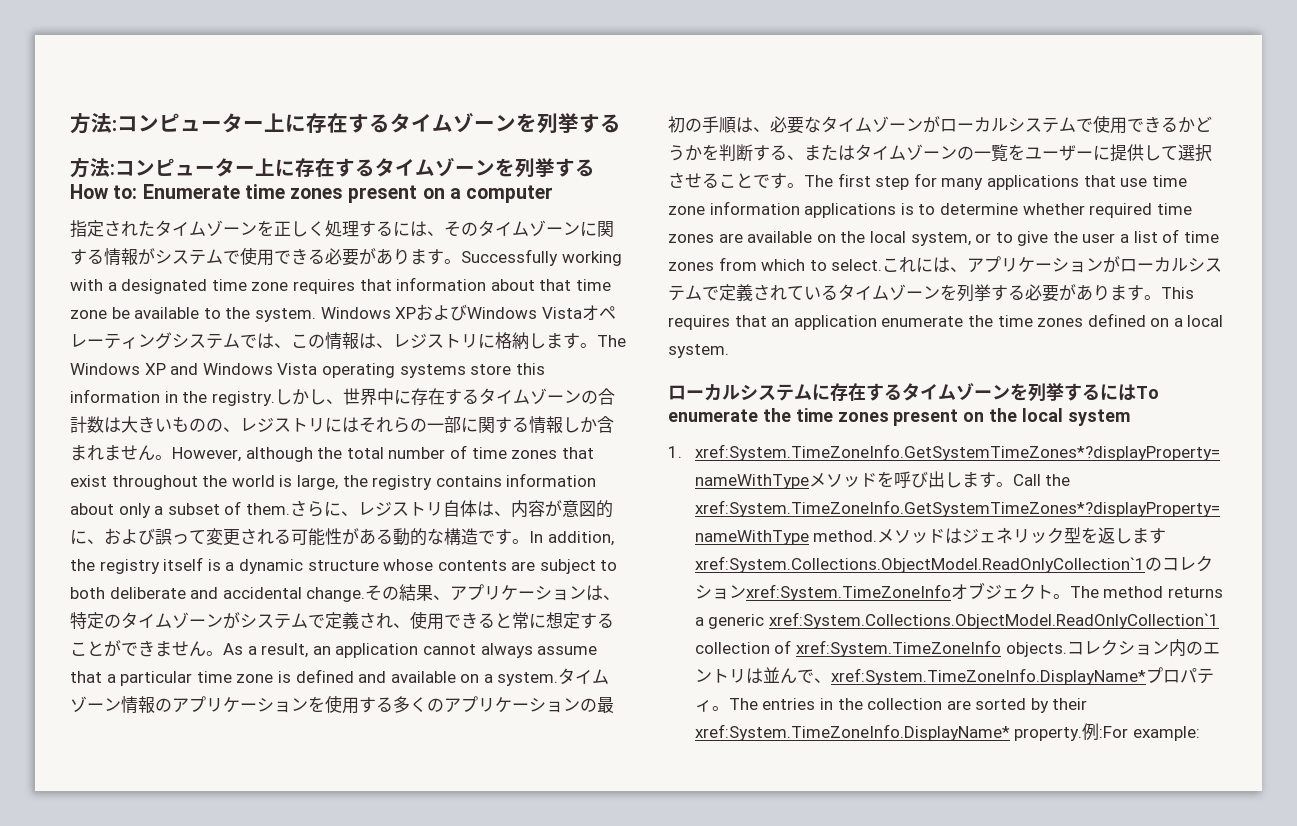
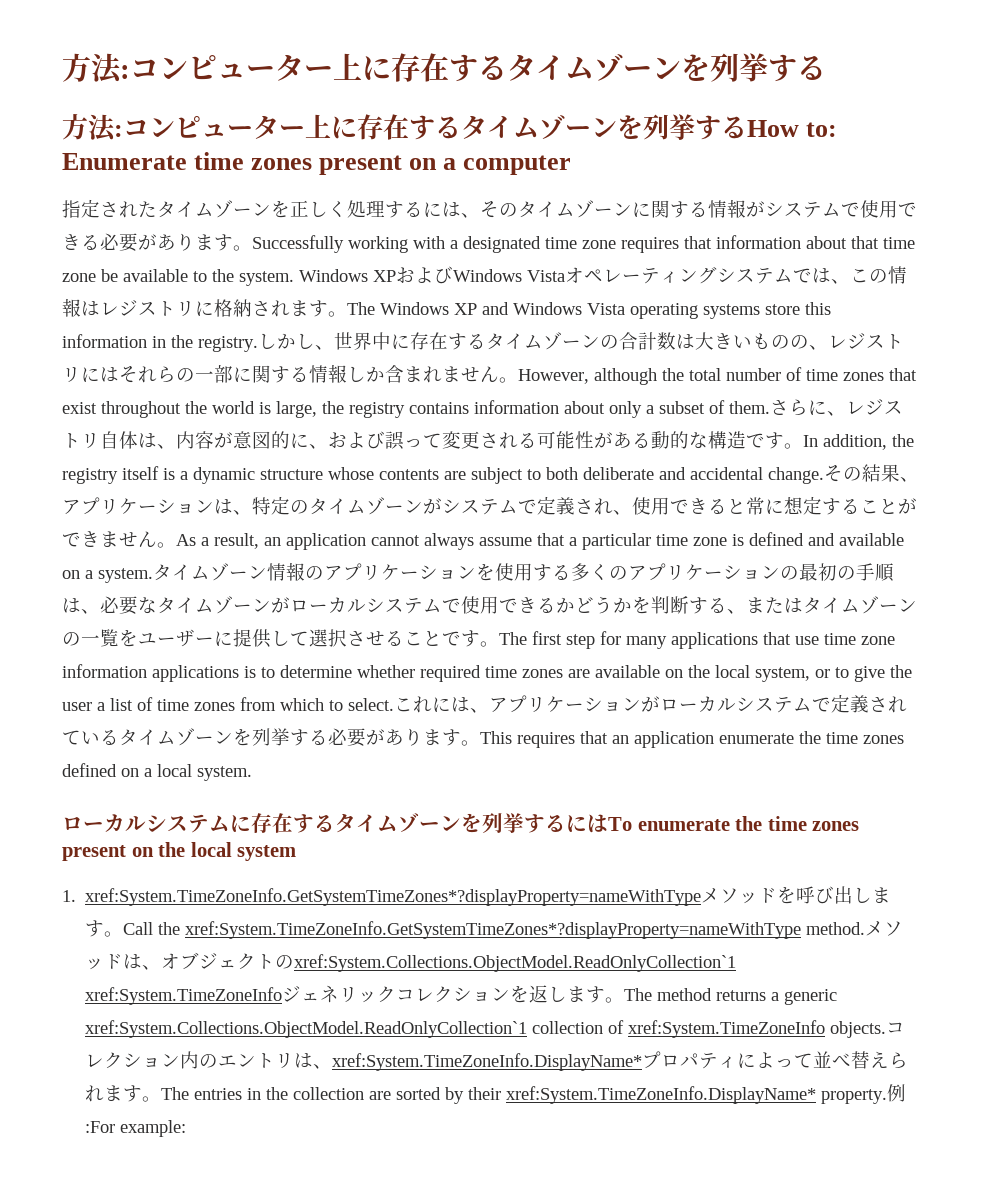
[376,343,393,348] 、 -> (100, 308) none
[529,333,546,349] し -> [252,300,290,317] され
[962,527,1167,544] [694,555,1213,573] [694,582,1053,601] ジェネリック型を返しますxref:System.Collections.ObjectModel.ReadOnlyCollection`1のコレクションxref:System.TimeZoneInfoオブジェクト -> [142,952,737,972] [85,985,606,1005] 、オブジェクトのxref:System.Collections.ObjectModel.ReadOnlyCollection`1 xref:System.TimeZoneInfoジェネリックコレクションを返します
[762,667,814,684] 並んで -> (314, 1060) none
(712, 706) none -> [737,1051,909,1069] [85,1085,143,1102] によって並べ替えられます

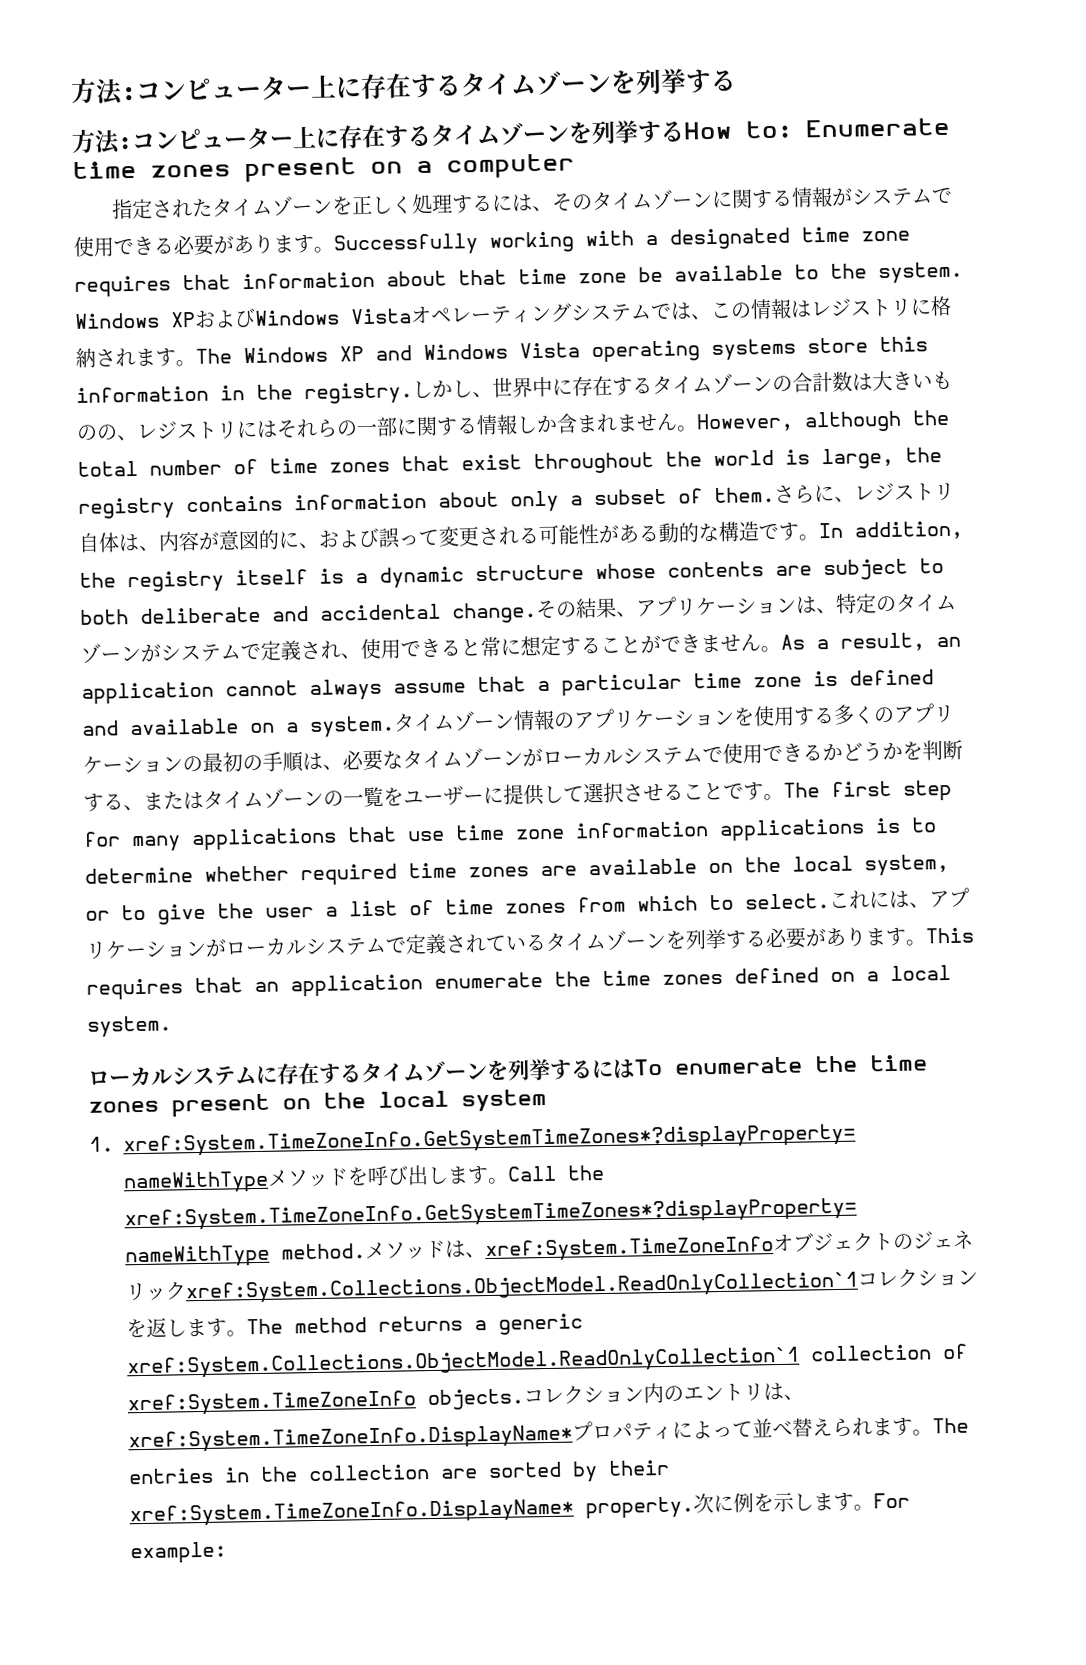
(162, 967) none -> [485,1236,774,1263] xref:System.TimeZoneInfo
[294,954,737,972] [85,987,283,1005] xref:System.Collections.ObjectModel.ReadOnlyCollection`1 xref:System.TimeZoneInfo -> (914, 1242) none
(397, 994) none -> [185,1271,858,1305] xref:System.Collections.ObjectModel.ReadOnlyCollection`1
[887,1084,907,1102] [85,1121,116,1133] 例:For -> [693,1492,910,1514] 次に例を示します。For

